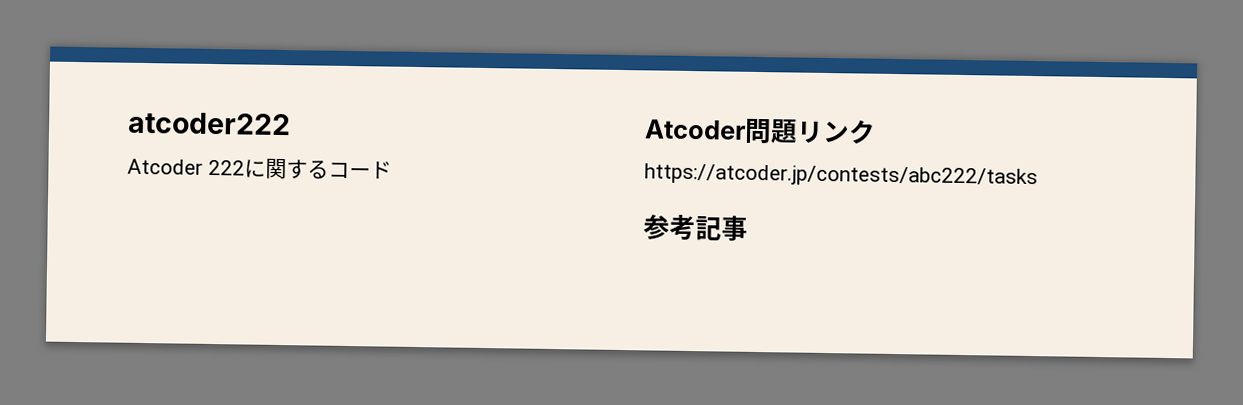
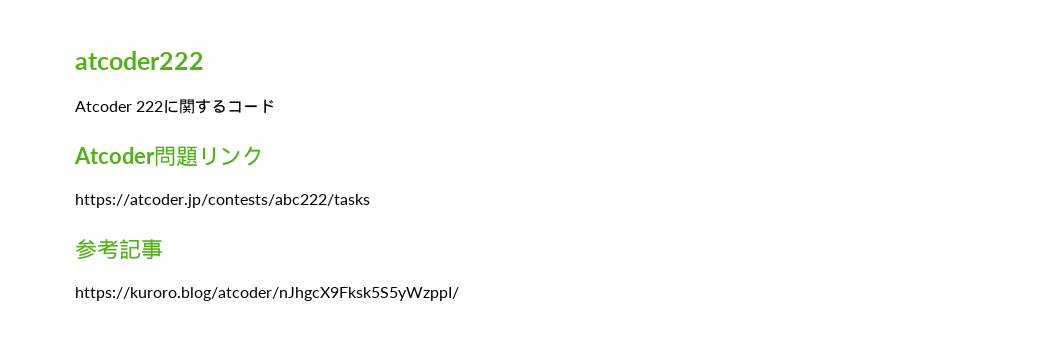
(748, 228) none -> [75,287,459,301] // https://kuroro.blog/atcoder/nJhgcX9Fksk5S5yWzppI/

